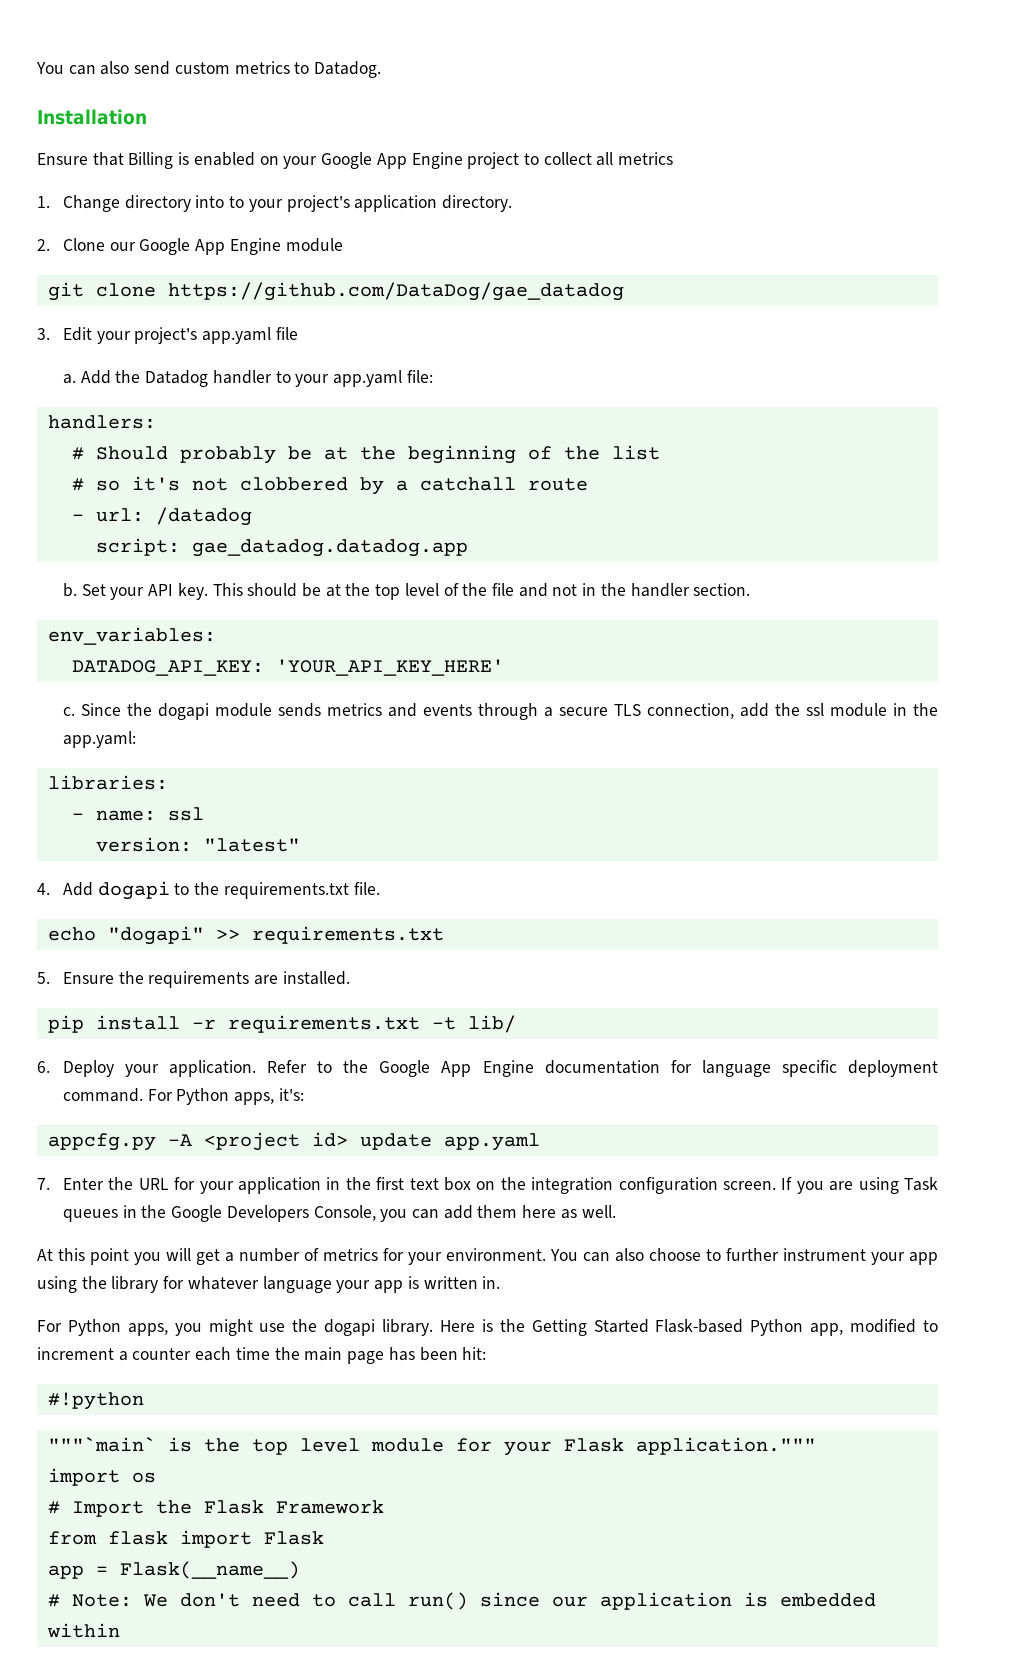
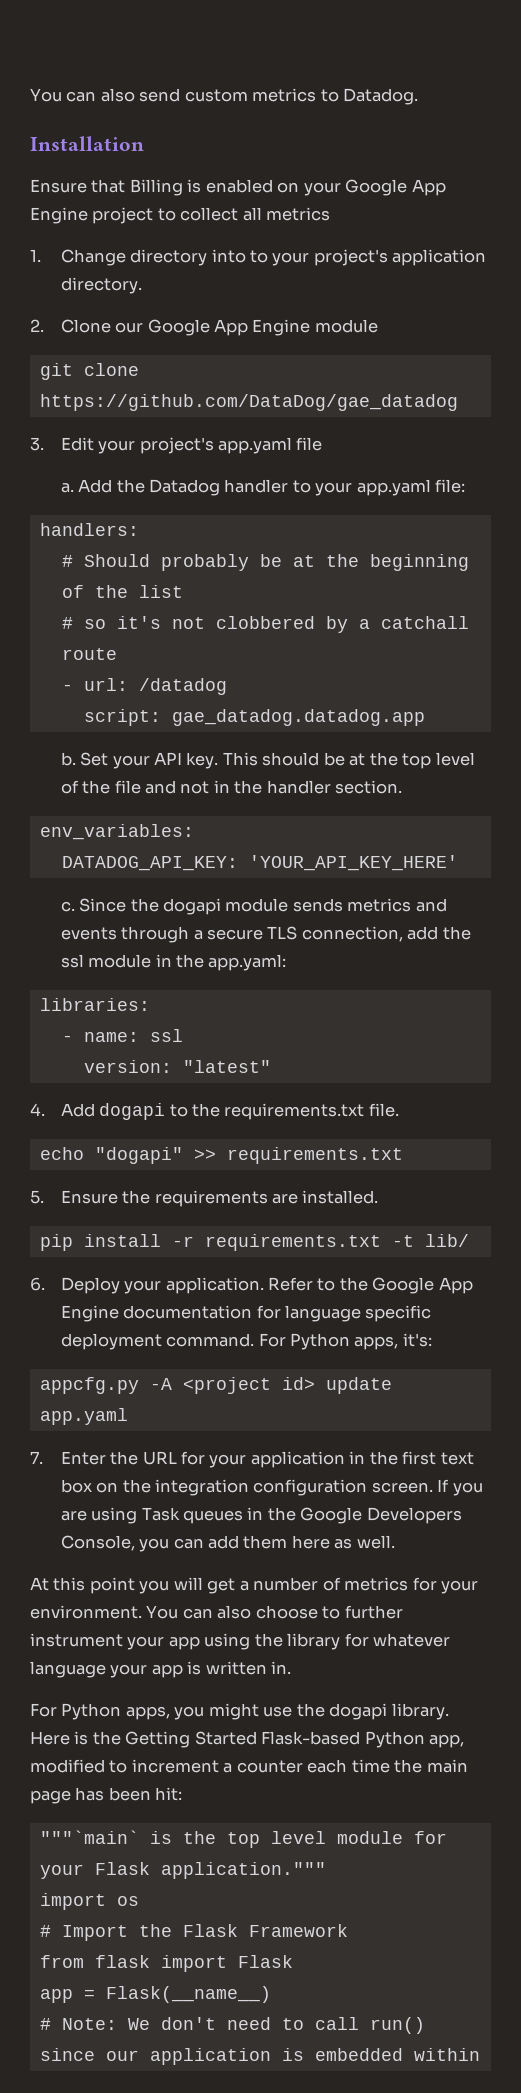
[47,1392,144,1410] // #!python -> (183, 1794) none

